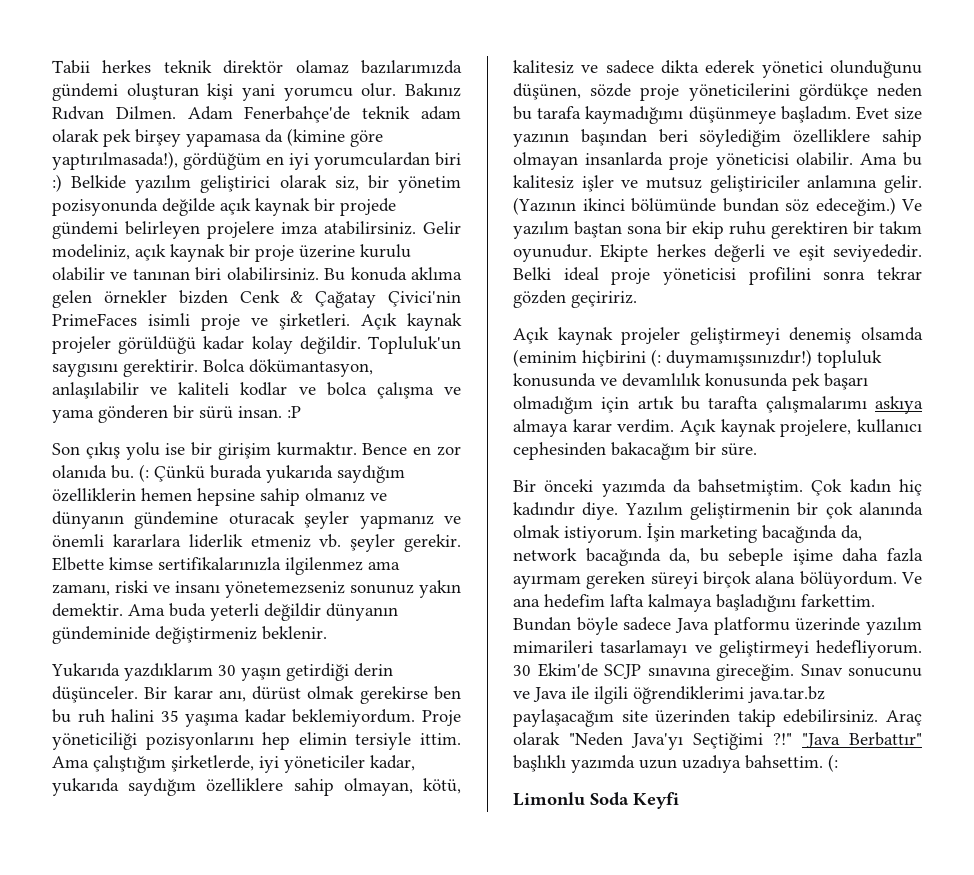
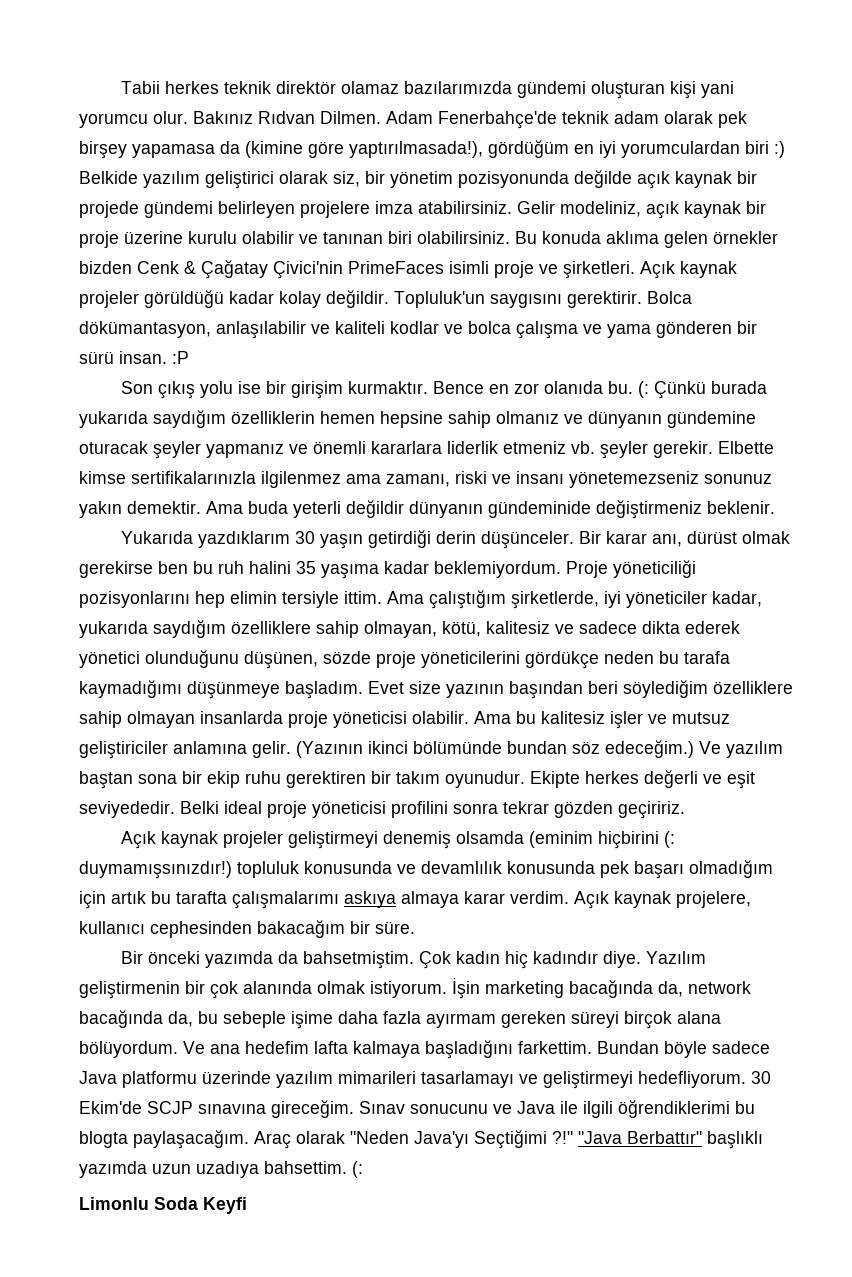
[748,686,825,703] [513,709,879,727] java.tar.bz paylaşacağım site üzerinden takip edebilirsiniz. -> [735,1101,755,1114] [79,1130,249,1149] bu blogta paylaşacağım.

